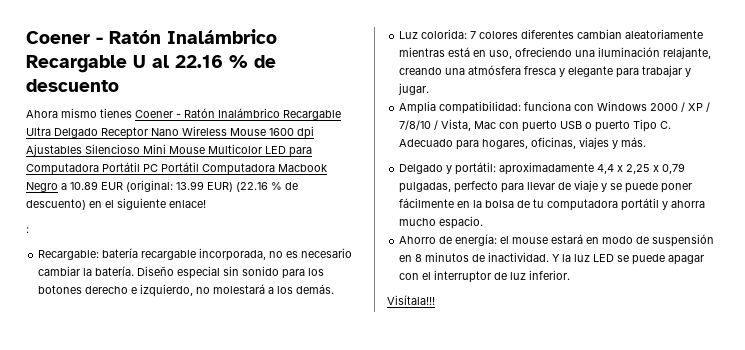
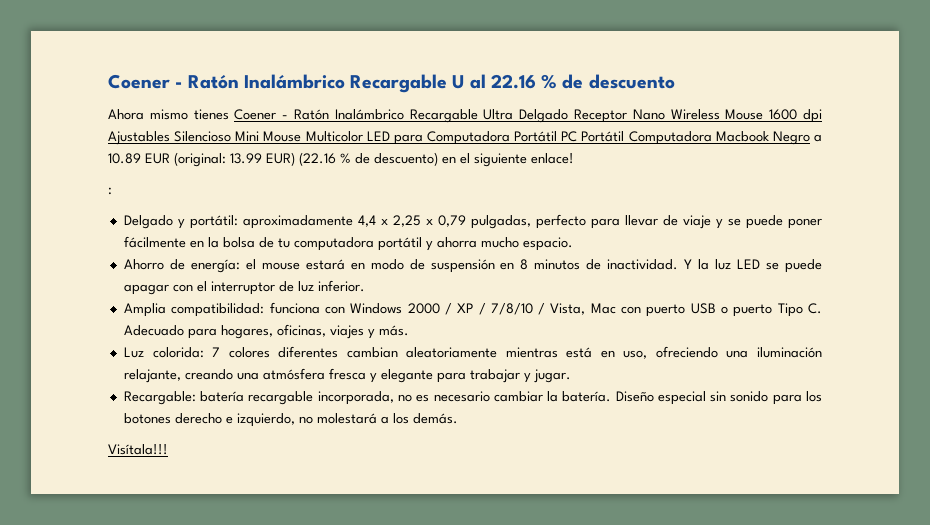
[38,248,353,261] [38,266,325,279] [38,284,335,297] [399,29,704,39] [399,47,712,59] [399,65,692,78] [398,83,430,95] [399,101,711,114] [399,119,672,132] [399,137,647,150] // Recargable: batería recargable incorporada, no es necesario cambiar la batería. Diseño especial sin sonido para los botones derecho e izquierdo, no molestará a los demás. // Luz colorida: 7 colores diferentes cambian aleatoriamente mientras está en uso, ofreciendo una iluminación relajante, creando una atmósfera fresca y elegante para trabajar y jugar. // Amplia compatibilidad: funciona con Windows 2000 / XP / 7/8/10 / Vista, Mac con puerto USB o puerto Tipo C. Adecuado para hogares, oficinas, viajes y más. -> (112, 191) none
(571, 275) none -> [123,302,822,317] [123,324,409,339] [123,346,822,359] [123,368,571,383] [123,391,822,405] [123,413,458,427] // Amplia compatibilidad: funciona con Windows 2000 / XP / 7/8/10 / Vista, Mac con puerto USB o puerto Tipo C. Adecuado para hogares, oficinas, viajes y más. // Luz colorida: 7 colores diferentes cambian aleatoriamente mientras está en uso, ofreciendo una iluminación relajante, creando una atmósfera fresca y elegante para trabajar y jugar. // Recargable: batería recargable incorporada, no es necesario cambiar la batería. Diseño especial sin sonido para los botones derecho e izquierdo, no molestará a los demás.

